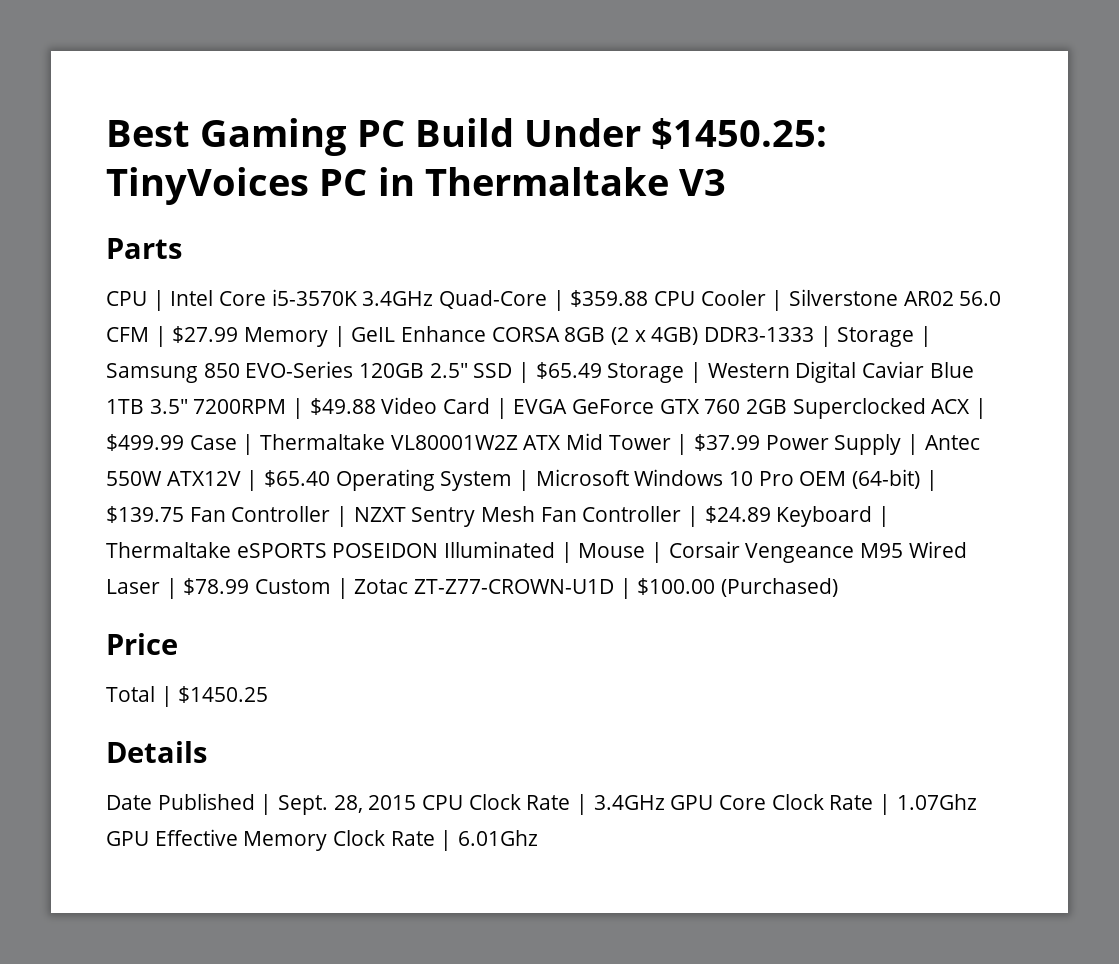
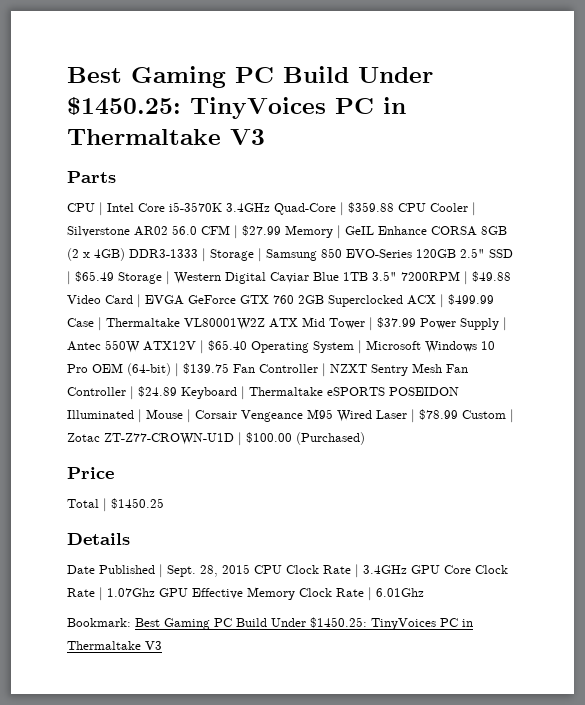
(539, 838) none -> [67,617,473,630] [67,641,162,650] // Bookmark: Best Gaming PC Build Under $1450.25: TinyVoices PC in Thermaltake V3

